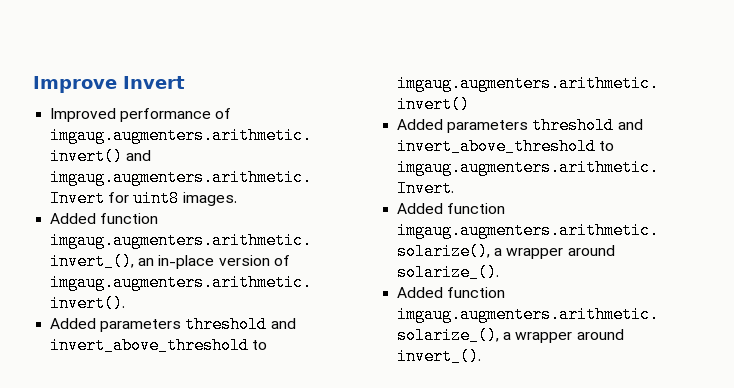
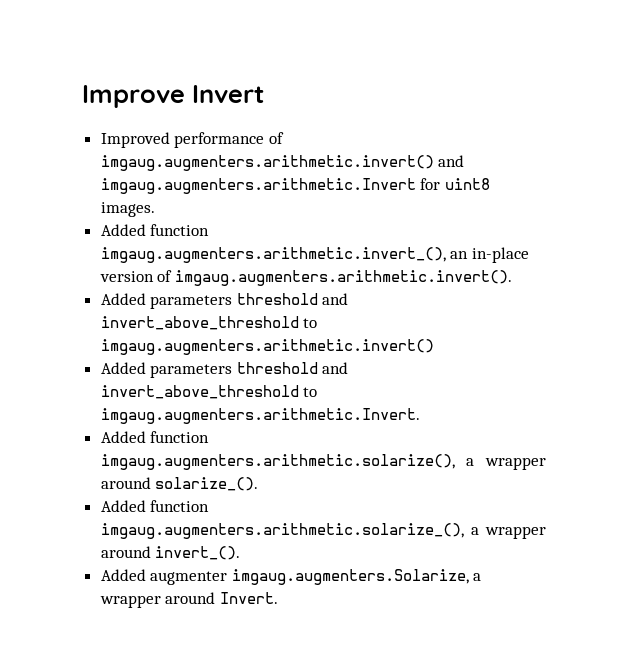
(482, 356) none -> [100,569,482,585] [99,592,278,608] // Added augmenter imgaug.augmenters.Solarize, a wrapper around Invert.

